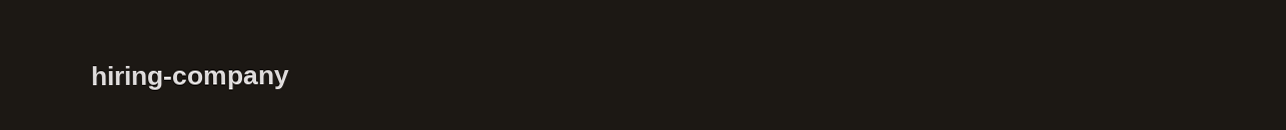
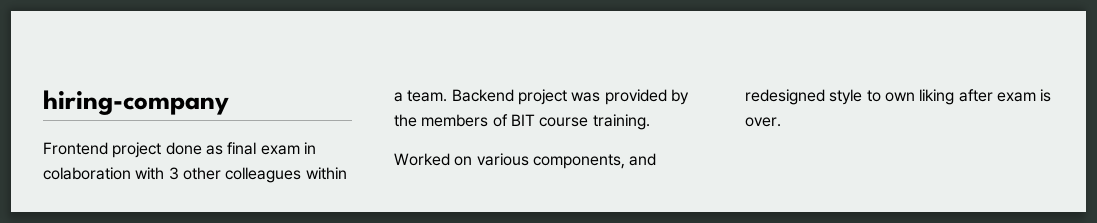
(290, 78) none -> [43,142,316,158] [43,167,347,183] [394,89,689,105] [394,114,650,130] [394,153,657,169] [745,89,1052,105] [745,117,781,127] // Frontend project done as final exam in colaboration with 3 other colleagues within a team. Backend project was provided by the members of BIT course training. // Worked on various components, and redesigned style to own liking after exam is over.

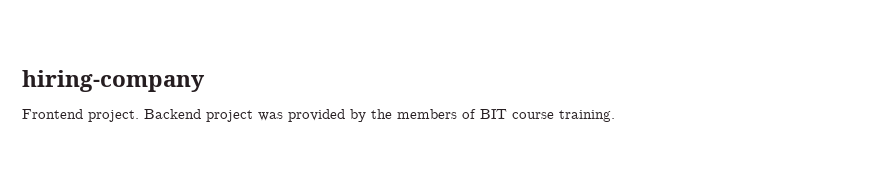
[112,142,316,158] [43,167,347,183] [394,90,448,102] project done as final exam in colaboration with 3 other colleagues within a team. -> [88,110,139,122] project.
[394,153,657,169] [745,89,1052,105] [745,117,781,127] // Worked on various components, and redesigned style to own liking after exam is over. -> (615, 116) none

